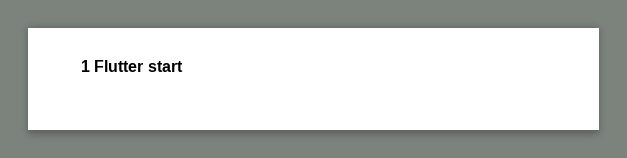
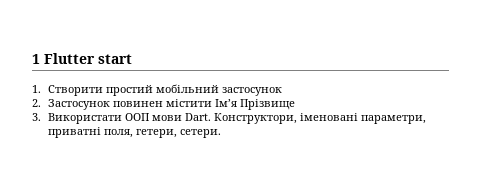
(183, 66) none -> [32,84,283,96] [32,99,296,110] [32,113,427,124] [48,127,222,138] // 1. Створити простий мобільний застосунок // 2. Застосунок повинен містити Ім’я Прізвище // 3. Використати ООП мови Dart. Конструктори, іменовані параметри, приватні поля, гетери, сетери.

